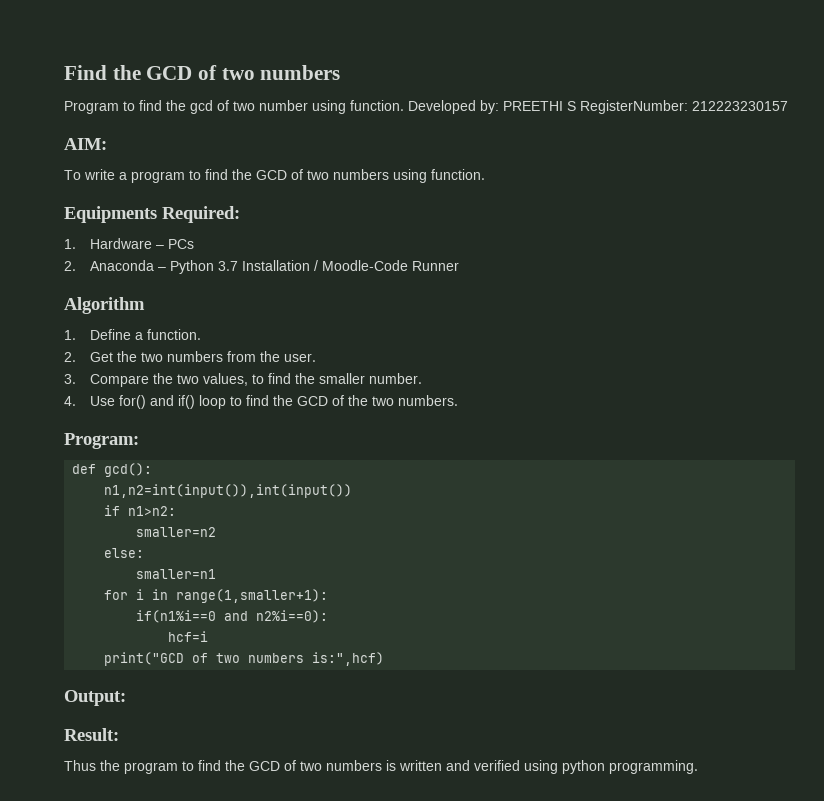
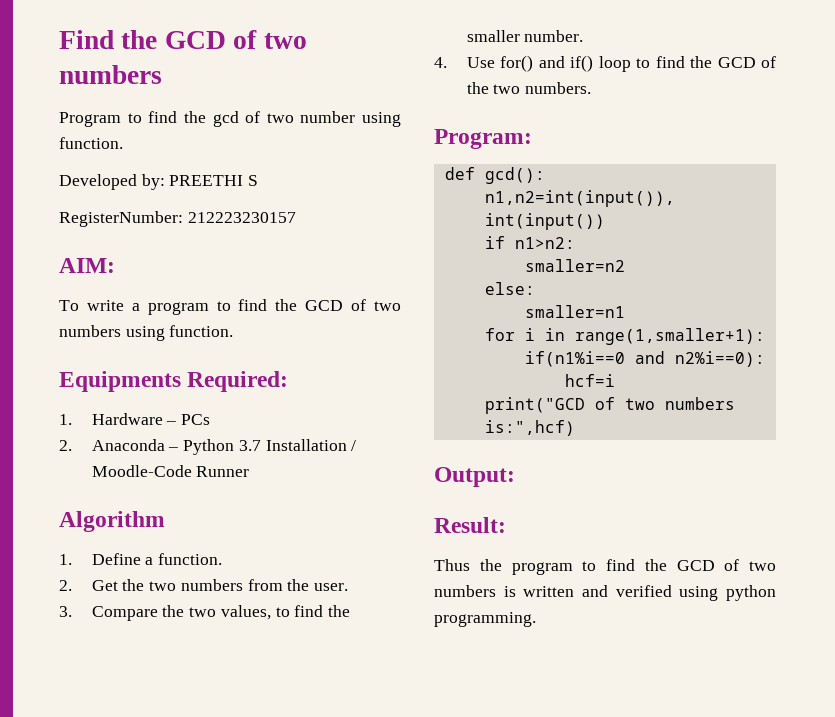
(404, 105) none -> (123, 143) //
(576, 106) none -> (259, 180) //

